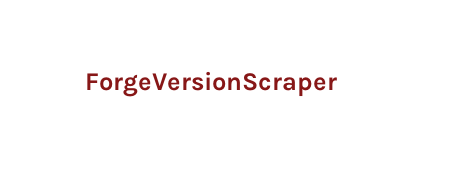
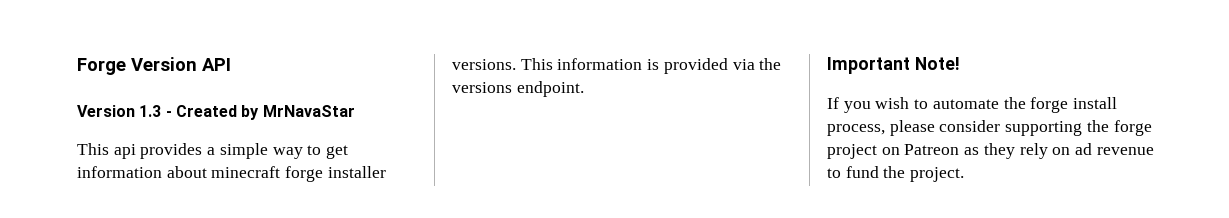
[85,71,337,97] ForgeVersionScraper -> [77,57,231,75] [77,105,355,120] [77,143,349,159] [77,166,386,182] [452,58,782,74] [452,81,584,97] [827,57,960,74] [827,97,1118,113] [827,120,1152,136] [827,143,1154,159] [827,166,965,182] Forge Version API // Version 1.3 - Created by MrNavaStar // This api provides a simple way to get information about minecraft forge installer versions. This information is provided via the versions endpoint. // Important Note! // If you wish to automate the forge install process, please consider supporting the forge project on Patreon as they rely on ad revenue to fund the project.

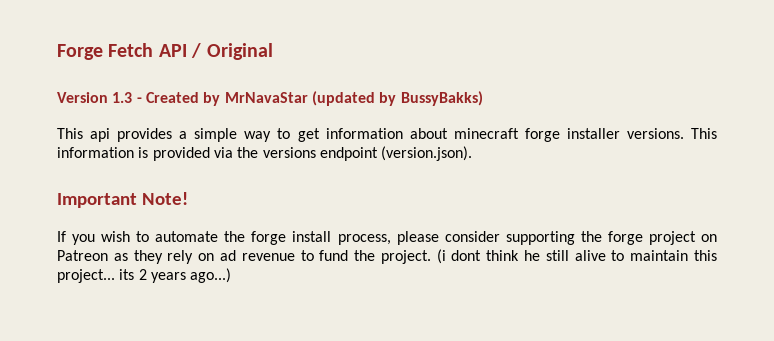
[131,57,197,71] Version -> [108,43,154,57] Fetch
(231, 64) none -> [191,43,273,60] / Original
(355, 111) none -> [311,91,483,106] (updated by BussyBakks)
[516,81,584,97] endpoint. -> [319,146,473,161] endpoint (version.json).
(965, 174) none -> [436,249,717,264] [57,268,232,283] (i dont think he still alive to maintain this project... its 2 years ago...)

